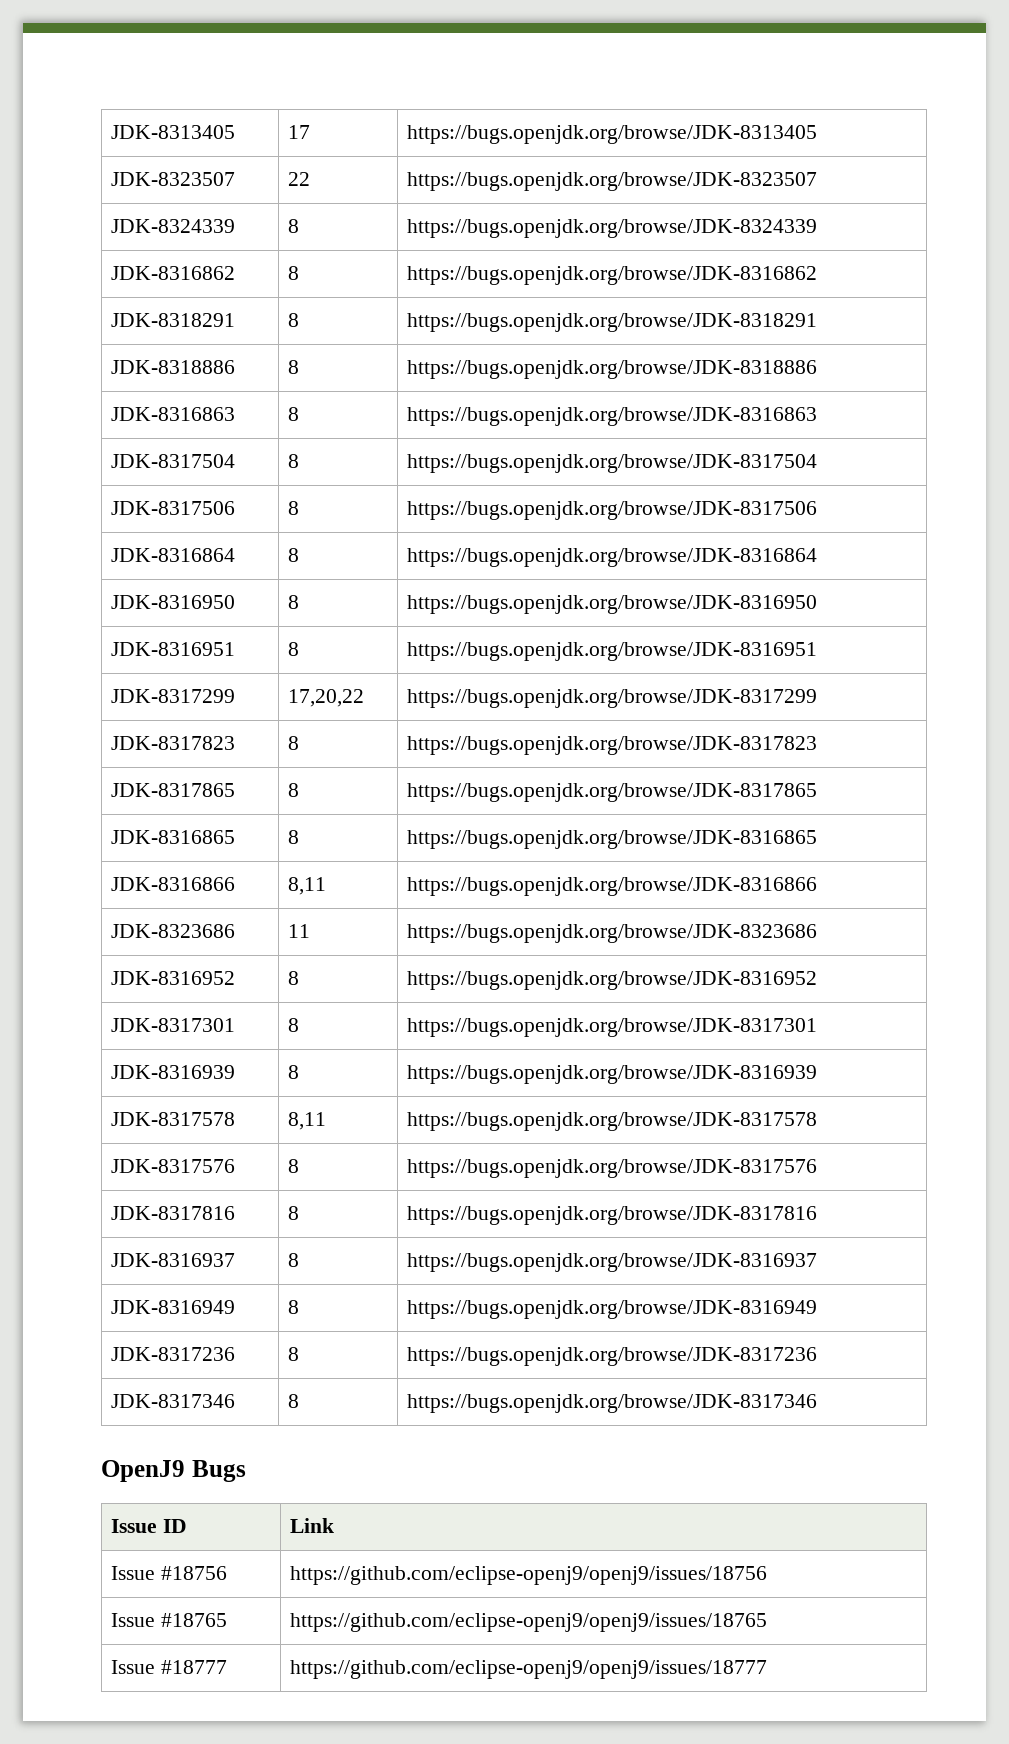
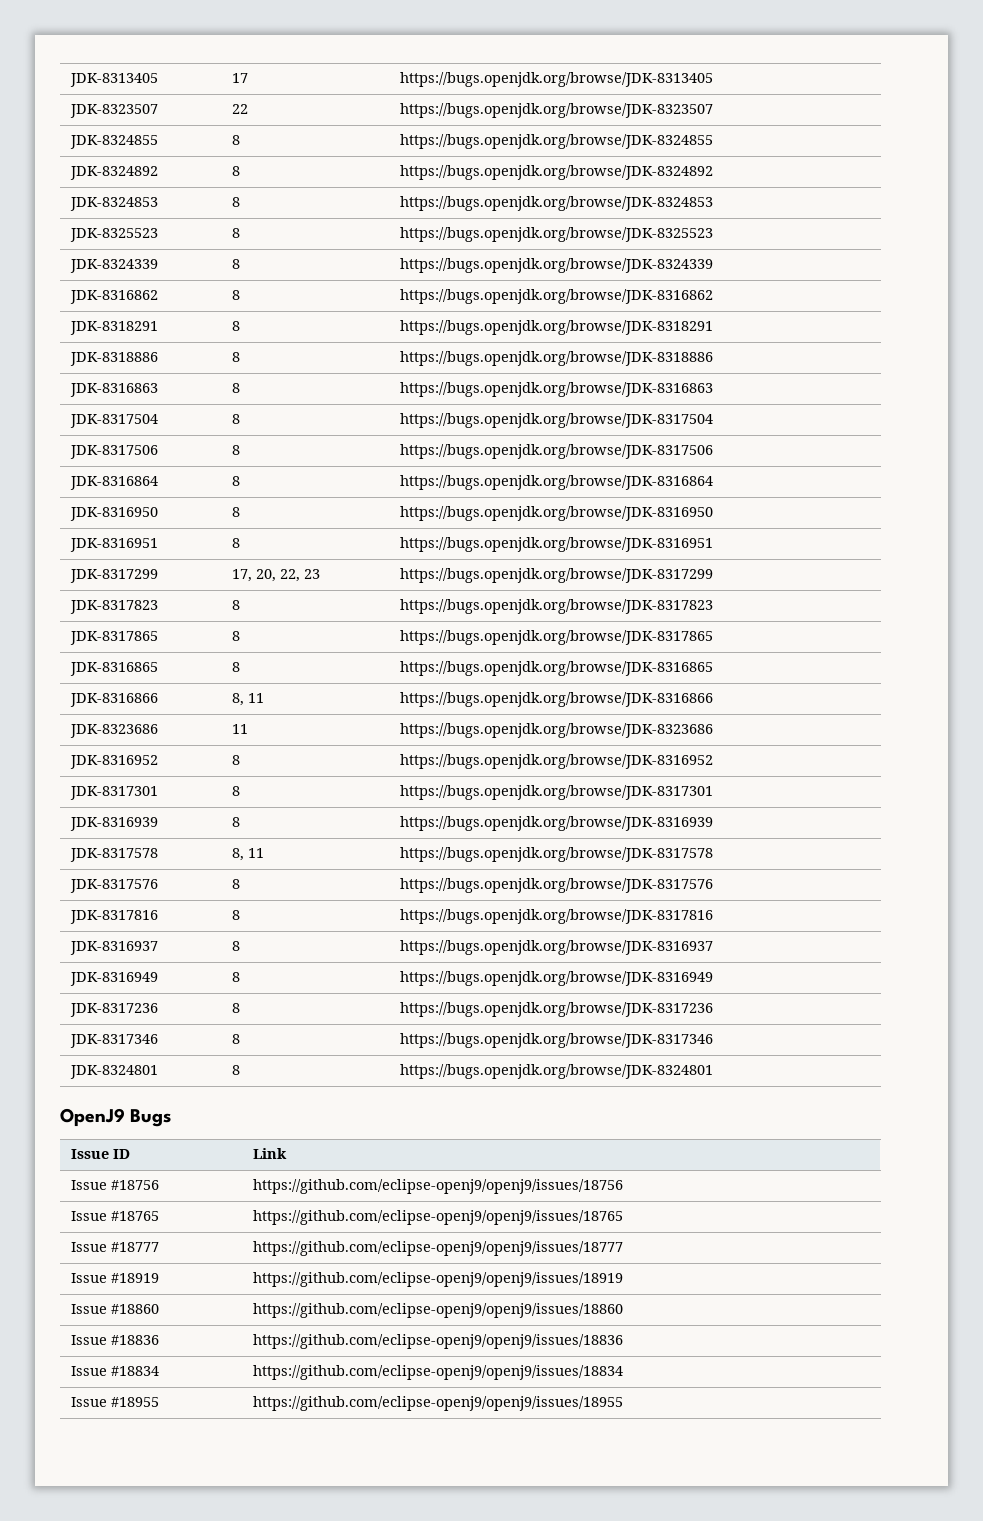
(817, 181) none -> [70,135,159,149] [232,135,241,145] [400,134,714,149] [70,166,159,180] [232,166,241,176] [400,165,714,180] [70,197,159,211] [232,197,241,207] [400,196,714,211] [70,228,159,242] [232,228,241,238] [400,227,714,242] // JDK-8324855 | 8 | https://bugs.openjdk.org/browse/JDK-8324855 // JDK-8324892 | 8 | https://bugs.openjdk.org/browse/JDK-8324892 // JDK-8324853 | 8 | https://bugs.openjdk.org/browse/JDK-8324853 // JDK-8325523 | 8 | https://bugs.openjdk.org/browse/JDK-8325523
[287,689,364,707] 17,20,22 -> [232,569,321,582] 17, 20, 22, 23
[287,877,326,895] 8,11 -> [232,693,265,706] 8, 11
[287,1112,326,1130] 8,11 -> [232,848,265,861] 8, 11
(817, 1403) none -> [70,1065,159,1079] [232,1065,241,1075] [400,1064,714,1079] // JDK-8324801 | 8 | https://bugs.openjdk.org/browse/JDK-8324801
(767, 1669) none -> [71,1273,160,1283] [253,1272,624,1287] [71,1304,160,1314] [253,1303,624,1318] [71,1335,160,1345] [253,1334,624,1349] [71,1366,160,1376] [253,1365,624,1380] [71,1397,160,1407] [253,1396,624,1411] // Issue #18919 | https://github.com/eclipse-openj9/openj9/issues/18919 // Issue #18860 | https://github.com/eclipse-openj9/openj9/issues/18860 // Issue #18836 | https://github.com/eclipse-openj9/openj9/issues/18836 // Issue #18834 | https://github.com/eclipse-openj9/openj9/issues/18834 // Issue #18955 | https://github.com/eclipse-openj9/openj9/issues/18955

